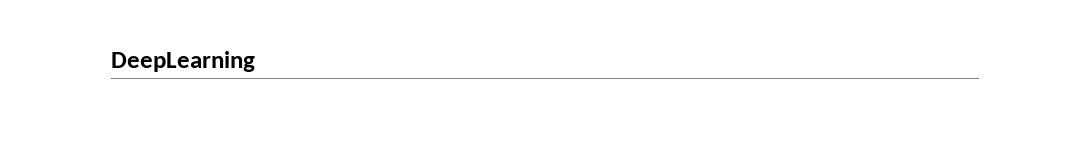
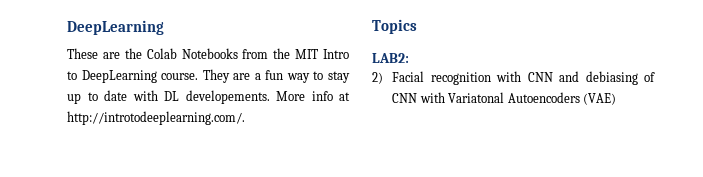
[111,51,255,72] DeepLearning -> [67,20,164,35] [67,48,349,59] [67,69,350,83] [67,90,350,104] [67,111,245,125] [372,19,417,34] [372,53,409,63] [372,71,655,85] [392,92,617,105] DeepLearning // These are the Colab Notebooks from the MIT Intro to DeepLearning course. They are a fun way to stay up to date with DL developements. More info at http://introtodeeplearning.com/. // Topics // LAB2: // 2) Facial recognition with CNN and debiasing of CNN with Variatonal Autoencoders (VAE)

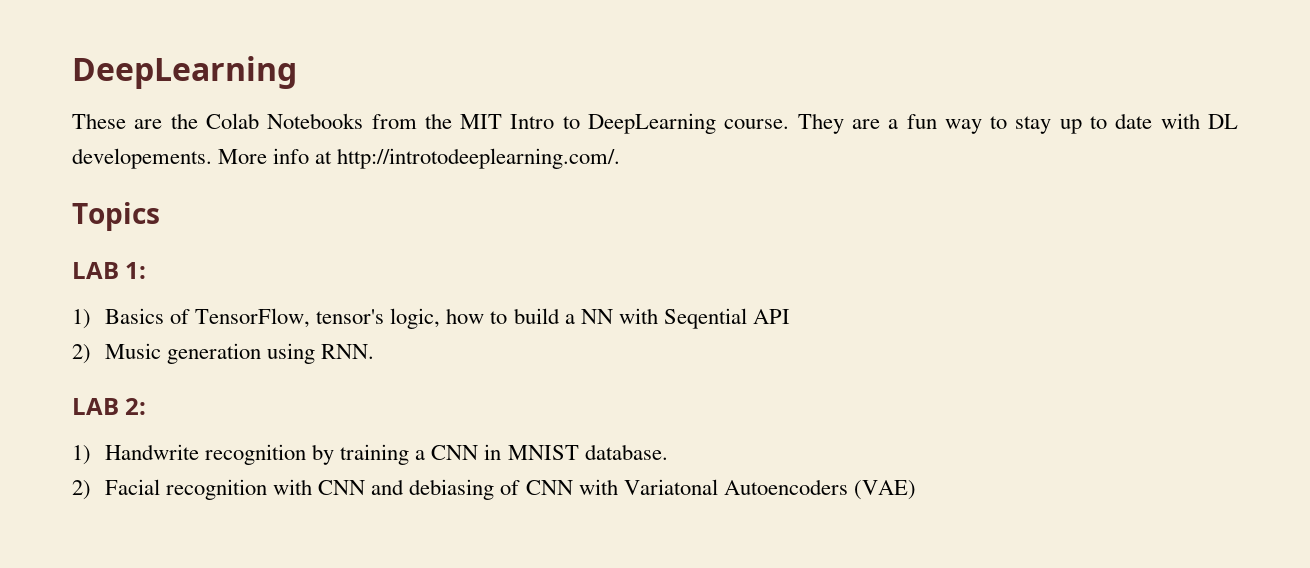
[372,53,409,63] LAB2: -> [72,262,147,279] [72,308,790,329] [72,343,375,364] [72,398,147,415] [72,444,668,465] LAB 1: // 1) Basics of TensorFlow, tensor's logic, how to build a NN with Seqential API // 2) Music generation using RNN. // LAB 2: // 1) Handwrite recognition by training a CNN in MNIST database.

